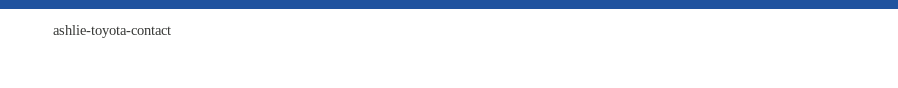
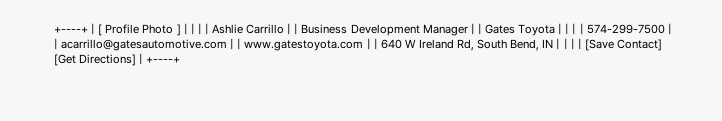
[53,25,171,38] ashlie-toyota-contact -> [54,23,672,36] [54,38,662,51] [54,53,181,66] +----+ | [ Profile Photo ] | | | | Ashlie Carrillo | | Business Development Manager | | Gates Toyota | | | | 574-299-7500 | | acarrillo@gatesautomotive.com | | www.gatestoyota.com | | 640 W Ireland Rd, South Bend, IN | | | | [Save Contact] [Get Directions] | +----+

